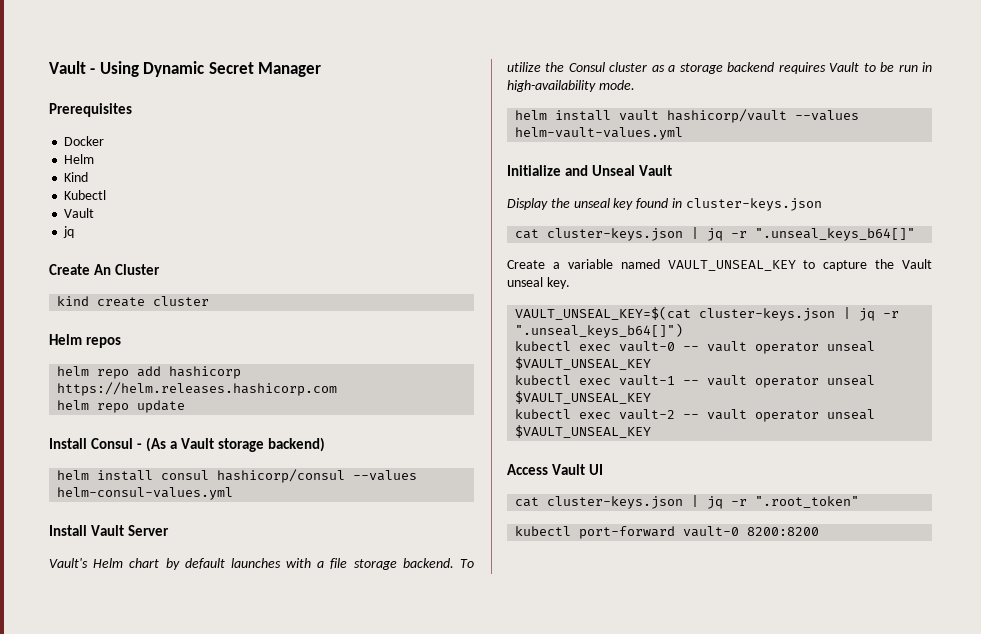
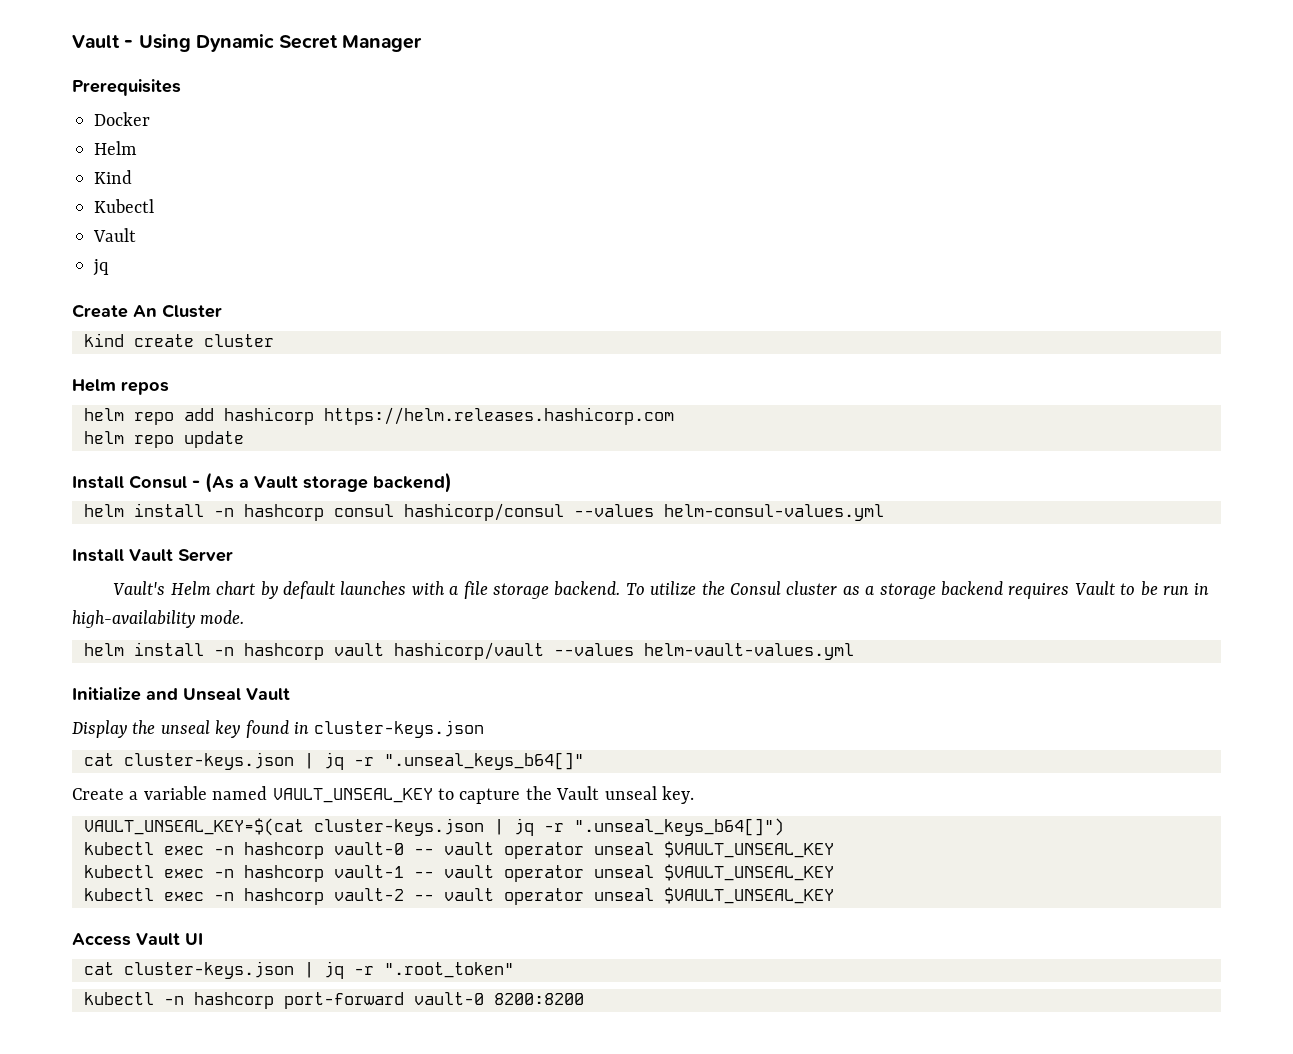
(154, 475) none -> [214,504,324,521] -n hashcorp
(612, 115) none -> [214,643,324,660] -n hashcorp
(612, 347) none -> [214,842,324,859] -n hashcorp
(612, 381) none -> [214,865,324,882] -n hashcorp
(612, 415) none -> [214,888,324,905] -n hashcorp
(572, 531) none -> [164,992,274,1009] -n hashcorp

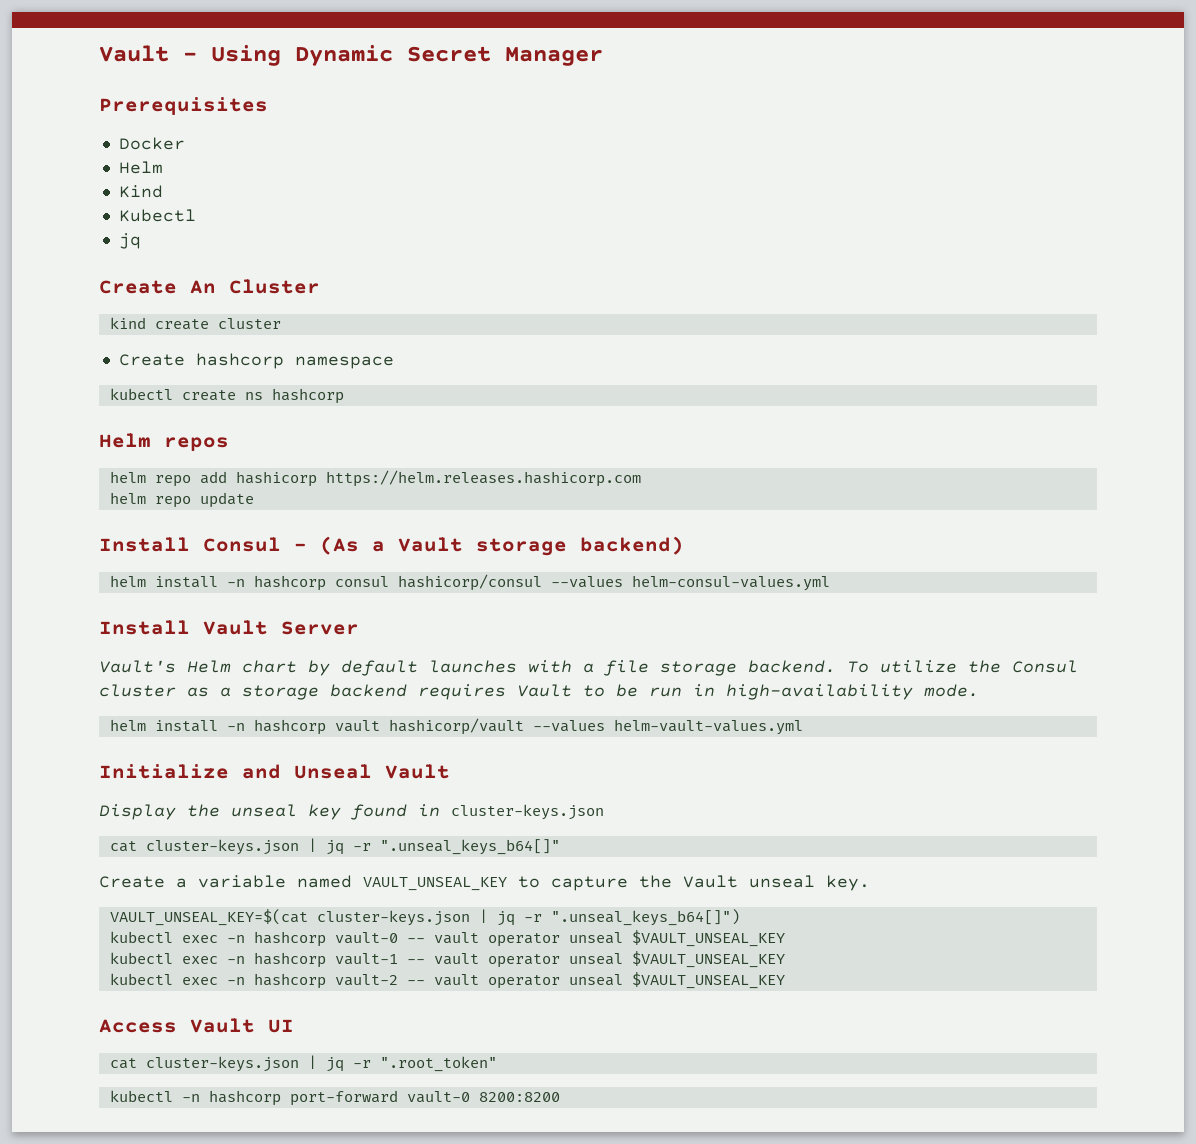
[93,228,136,242] // Vault -> (196, 215) none
(274, 340) none -> [118,353,394,369] [109,388,344,404] // Create hashcorp namespace // kubectl create ns hashcorp

